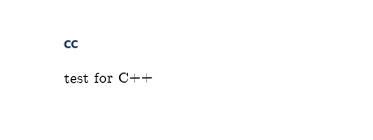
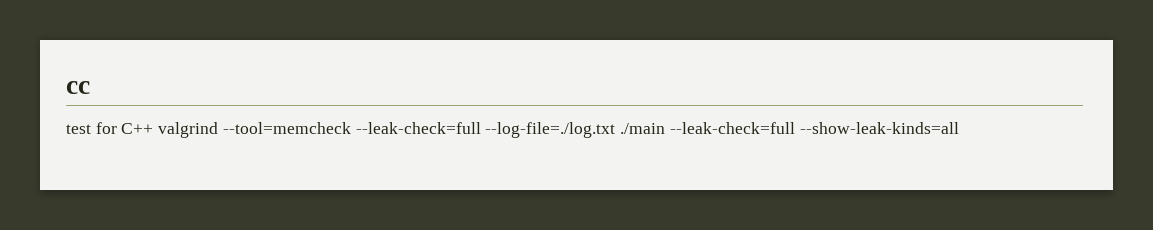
(154, 77) none -> [158,122,959,138] valgrind --tool=memcheck --leak-check=full --log-file=./log.txt ./main --leak-check=full --show-leak-kinds=all

